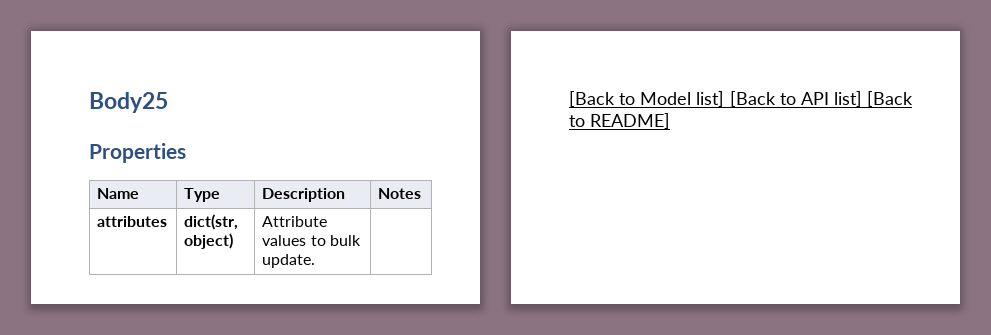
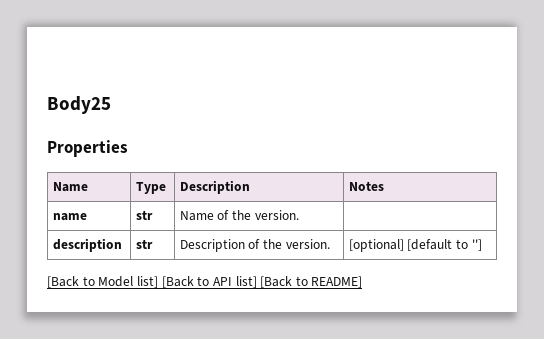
[97,216,168,227] [184,214,239,230] [184,233,234,249] [262,216,328,227] [262,235,362,246] [262,254,316,268] attributes | dict(str, object) | Attribute values to bulk update. | -> [52,213,87,221] [135,210,153,220] [179,210,299,221] [52,238,122,252] [135,239,153,249] [179,239,330,252] [348,239,482,252] name | str | Name of the version. | // description | str | Description of the version. | [optional] [default to '']

